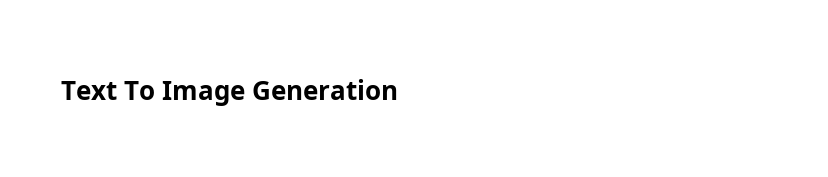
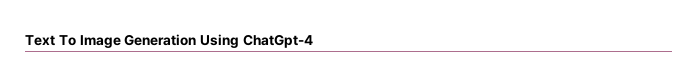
(399, 89) none -> [200,34,313,48] Using ChatGpt-4

